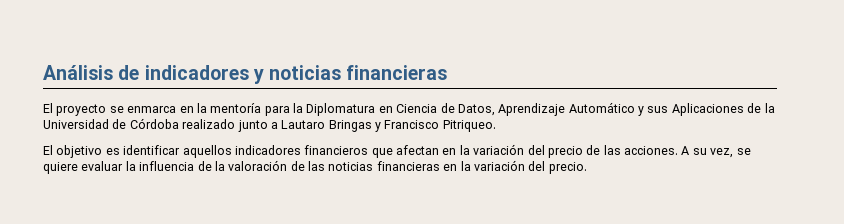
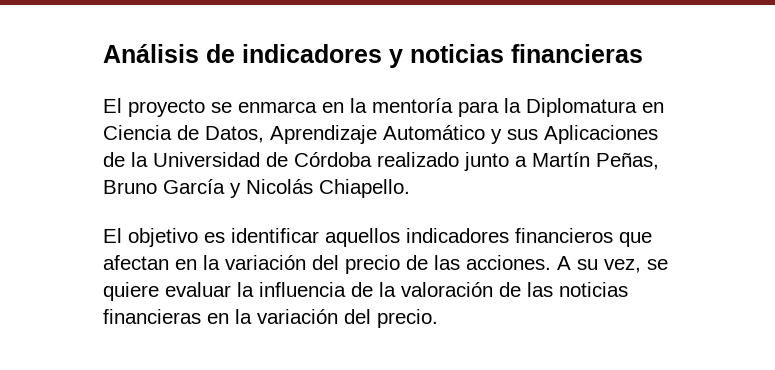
[281,120,496,132] Lautaro Bringas y Francisco Pitriqueo. -> [532,152,659,170] [103,179,410,198] Martín Peñas, Bruno García y Nicolás Chiapello.

